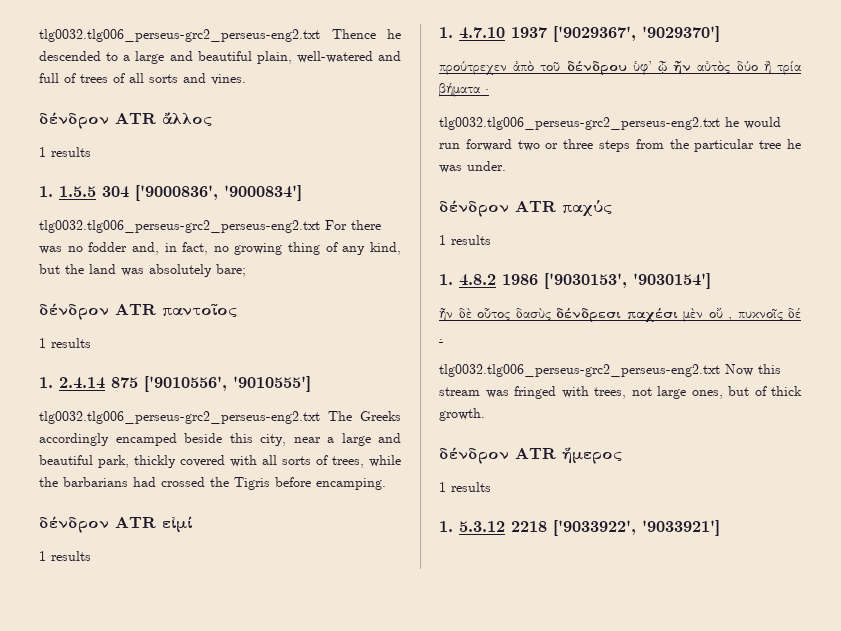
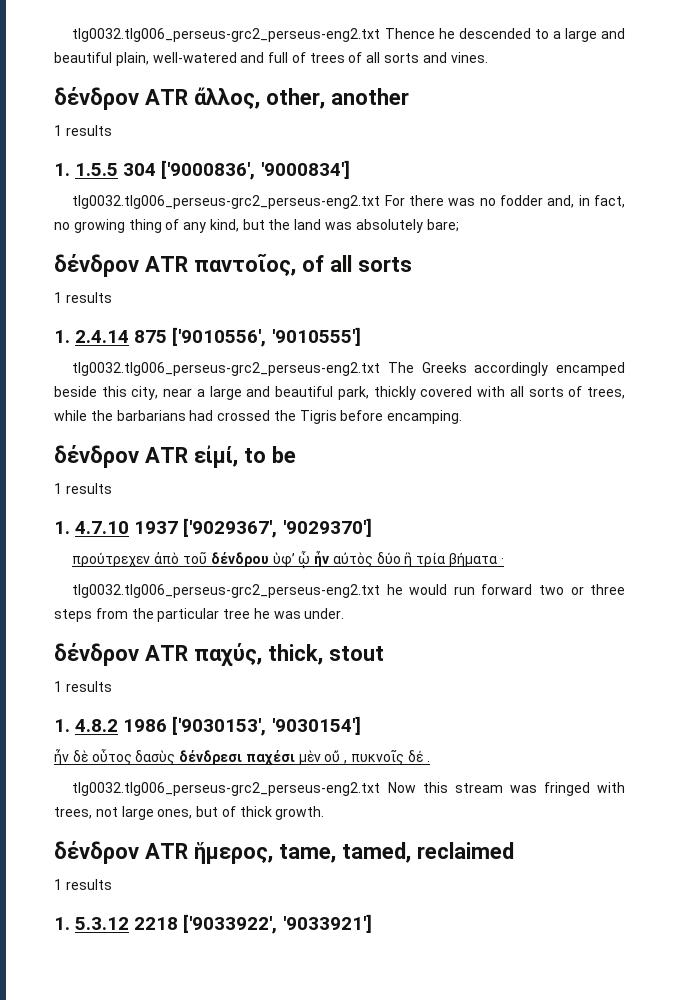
[162,112,212,126] ἄλλος -> [193,87,409,109] ἄλλος, other, another
[162,304,237,317] παντοῖος -> [193,253,412,276] παντοῖος, of all sorts
[162,516,192,533] εἰμί -> [193,445,296,468] εἰμί, to be
[562,200,612,217] παχύς -> [193,643,384,667] παχύς, thick, stout
[562,447,622,464] ἥμερος -> [193,842,514,864] ἥμερος, tame, tamed, reclaimed

